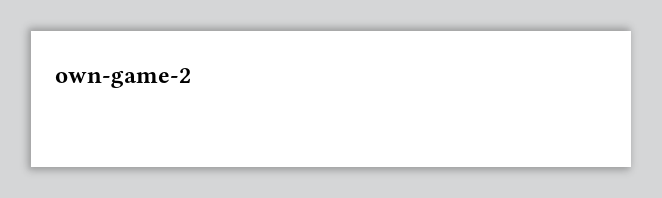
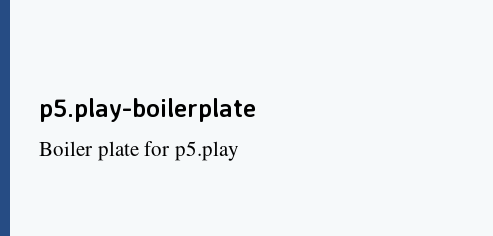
[55,68,191,88] own-game-2 -> [39,98,256,122] [39,141,240,161] p5.play-boilerplate // Boiler plate for p5.play

